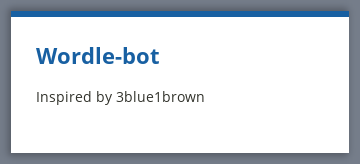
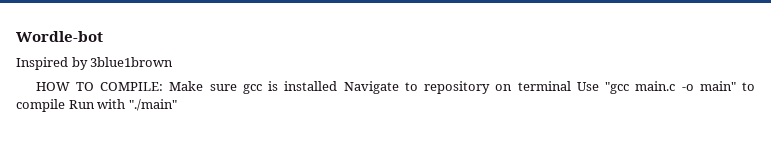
(205, 96) none -> [35,81,755,94] [16,99,177,112] // HOW TO COMPILE: Make sure gcc is installed Navigate to repository on terminal Use "gcc main.c -o main" to compile Run with "./main"

